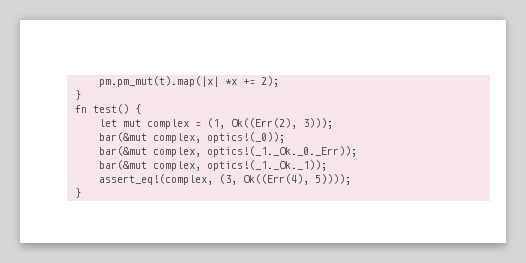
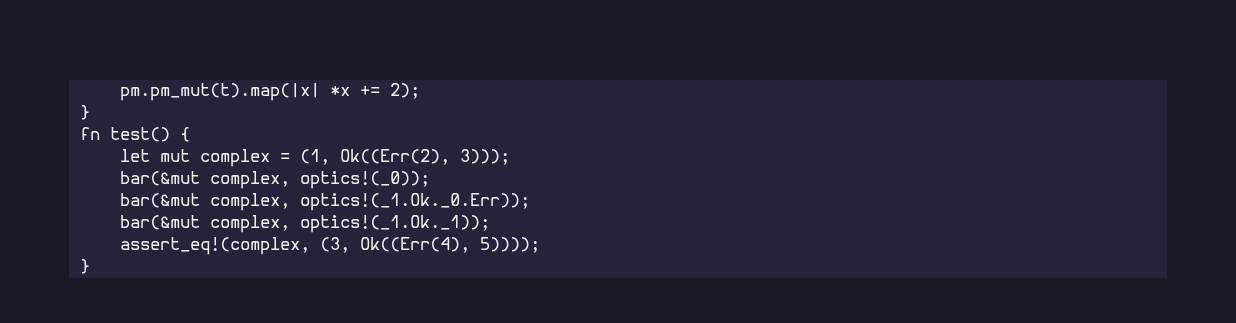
[206,146,357,157] [98,160,327,171] optics!(_1._Ok._0._Err)); // bar(&mut complex, optics!(_1._Ok._1)); -> [300,193,531,211] [120,215,491,233] optics!(_1.Ok._0.Err)); // bar(&mut complex, optics!(_1.Ok._1));

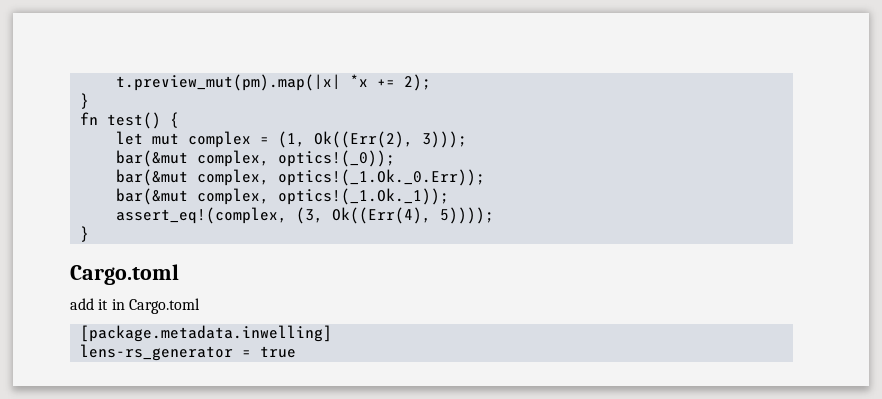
[120,83,321,101] pm.pm_mut(t).map(|x| -> [115,74,341,91] t.preview_mut(pm).map(|x|
(91, 266) none -> [70,264,179,285] [70,298,200,314] [79,325,332,342] [79,344,296,361] // Cargo.toml // add it in Cargo.toml // [package.metadata.inwelling] // lens-rs_generator = true

